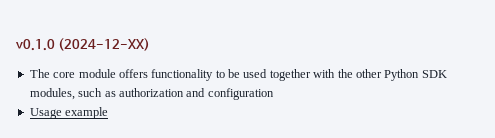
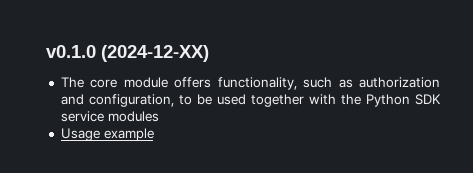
[151,69,214,81] functionality -> [217,77,440,90] [60,94,174,107] functionality, such as authorization and configuration,
[355,69,382,78] other -> (361, 99) none
[29,88,274,100] modules, such as authorization and configuration -> [60,111,159,122] service modules

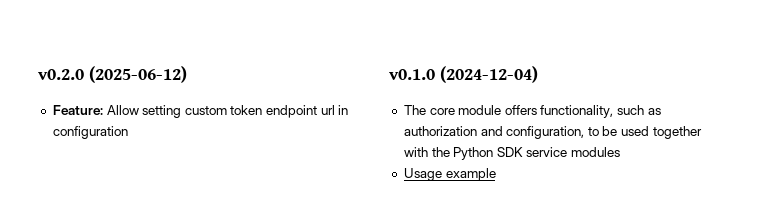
[46,45,209,62] v0.1.0 (2024-12-XX) -> [38,66,187,83] [52,105,349,118] [52,126,128,139] [389,66,538,83] v0.2.0 (2025-06-12) // Feature: Allow setting custom token endpoint url in configuration // v0.1.0 (2024-12-04)

